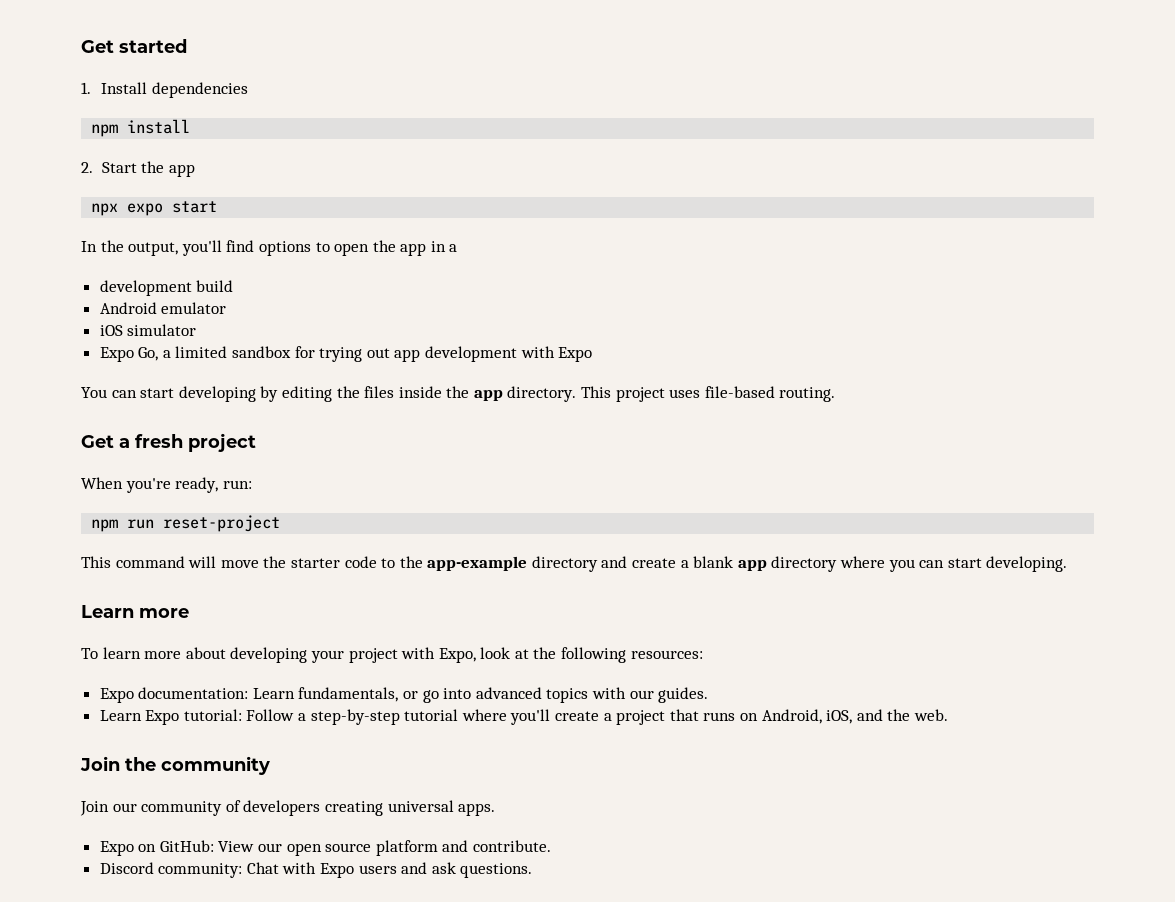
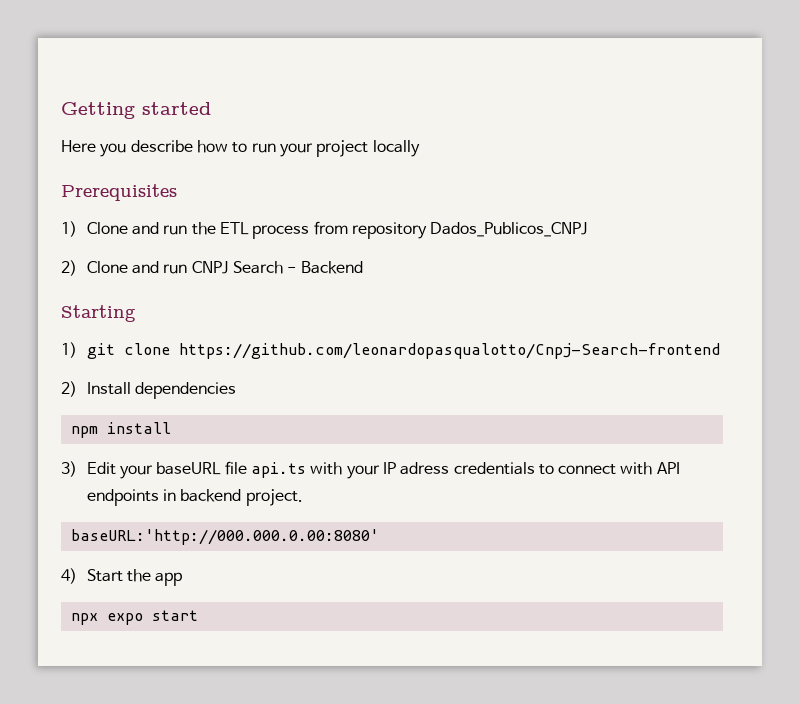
[81,40,114,53] Get -> [61,102,135,119] Getting
[81,82,248,98] [91,119,191,137] [81,162,93,173] 1. Install dependencies // npm install // 2. -> [61,140,420,157] [61,184,177,201] [61,221,589,239] [61,260,363,276] [61,305,136,322] [61,342,720,359] [61,381,236,399] [70,422,171,438] [61,461,680,479] [86,489,303,506] [70,529,379,545] [61,568,77,584] Here you describe how to run your project locally // Prerequisites // 1) Clone and run the ETL process from repository Dados_Publicos_CNPJ // 2) Clone and run CNPJ Search - Backend // Starting // 1) git clone https://github.com/leonardopasqualotto/Cnpj-Search-frontend // 2) Install dependencies // npm install // 3) Edit your baseURL file api.ts with your IP adress credentials to connect with API endpoints in backend project. // baseURL:'http://000.000.0.00:8080' // 4)
[81,240,458,256] [99,280,234,296] [99,302,227,314] [99,324,197,336] [99,346,593,362] [81,386,836,402] [81,433,256,452] [81,477,252,493] [91,515,281,532] [81,556,1068,572] [81,605,189,618] [81,647,703,663] [99,687,709,703] [99,709,948,725] [80,756,270,775] [80,800,496,816] [99,840,552,856] [99,862,533,878] // In the output, you'll find options to open the app in a // development build // Android emulator // iOS simulator // Expo Go, a limited sandbox for trying out app development with Expo // You can start developing by editing the files inside the app directory. This project uses file-based routing. // Get a fresh project // When you're ready, run: // npm run reset-project // This command will move the starter code to the app-example directory and create a blank app directory where you can start developing. // Learn more // To learn more about developing your project with Expo, look at the following resources: // Expo documentation: Learn fundamentals, or go into advanced topics with our guides. // Learn Expo tutorial: Follow a step-by-step tutorial where you'll create a project that runs on Android, iOS, and the web. // Join the community // Join our community of developers creating universal apps. // Expo on GitHub: View our open source platform and contribute. // Discord community: Chat with Expo users and ask questions. -> (198, 615) none

